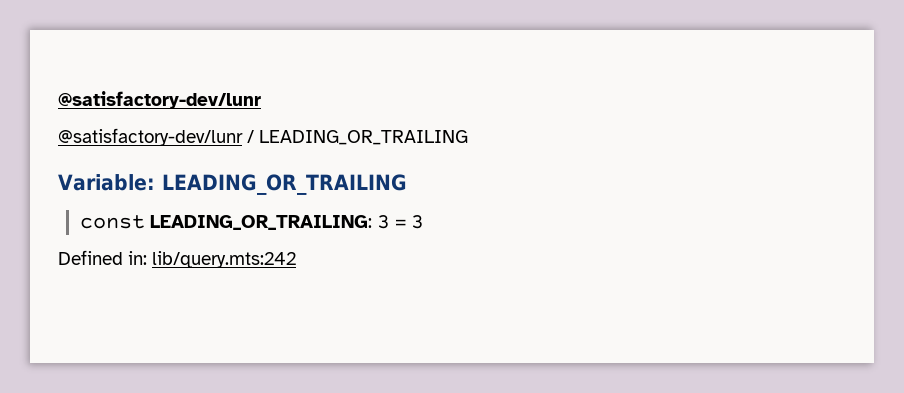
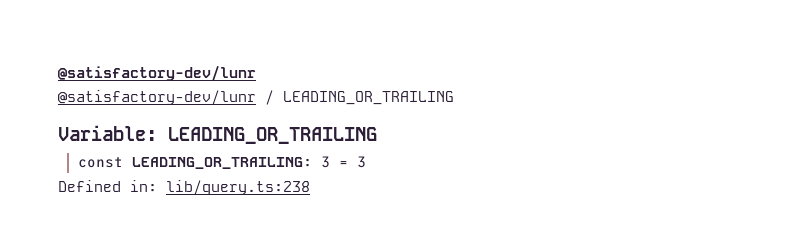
[152,251,297,268] lib/query.mts:242 -> [166,180,310,195] lib/query.ts:238

